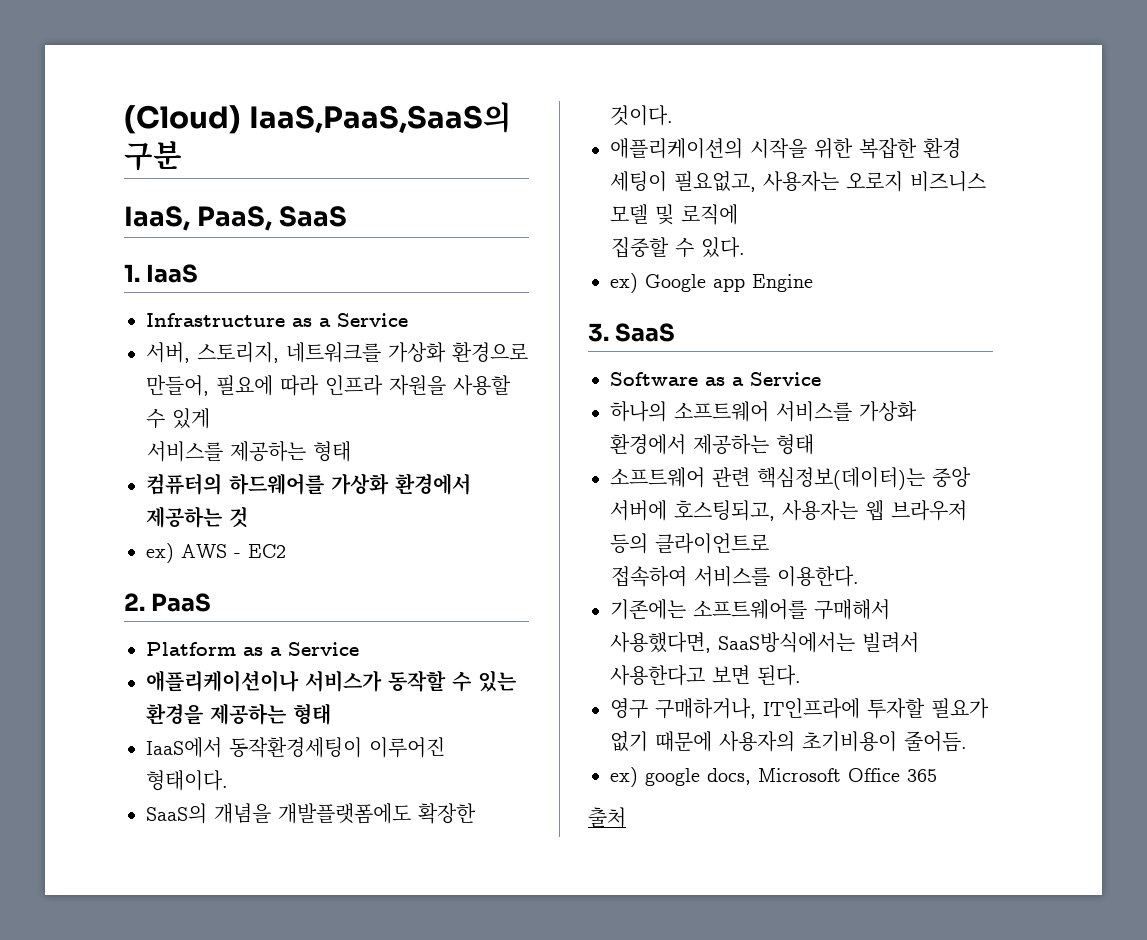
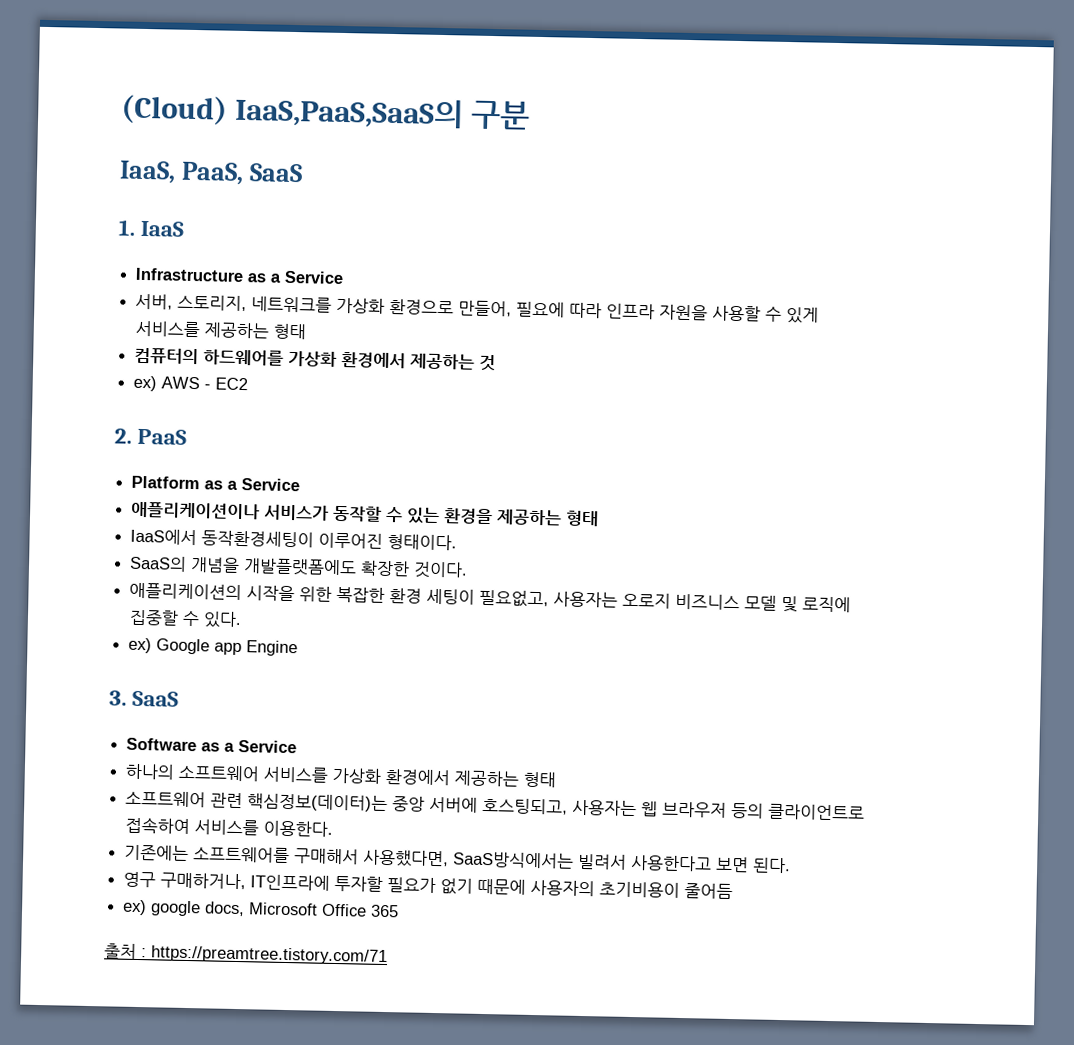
[904,731,967,752] 줄어듬. -> [684,883,734,900] 줄어듬
(626, 817) none -> [141,945,388,966] : https://preamtree.tistory.com/71

